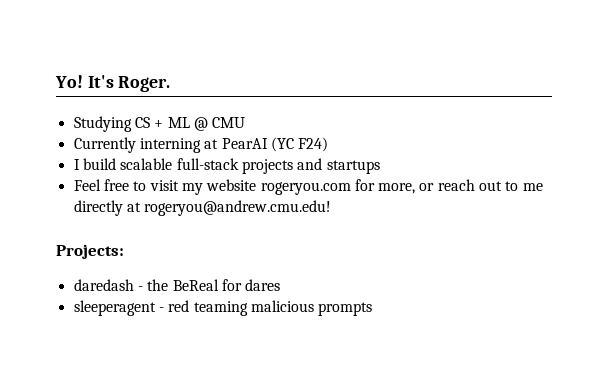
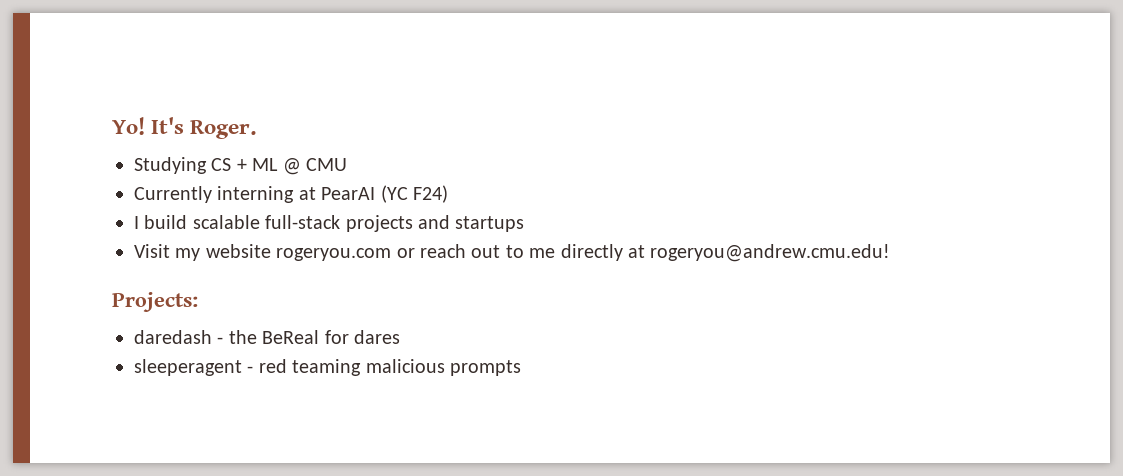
[73,179,179,191] Feel free to visit -> [134,244,170,258] Visit
[354,179,416,194] for more, -> (392, 254) none

